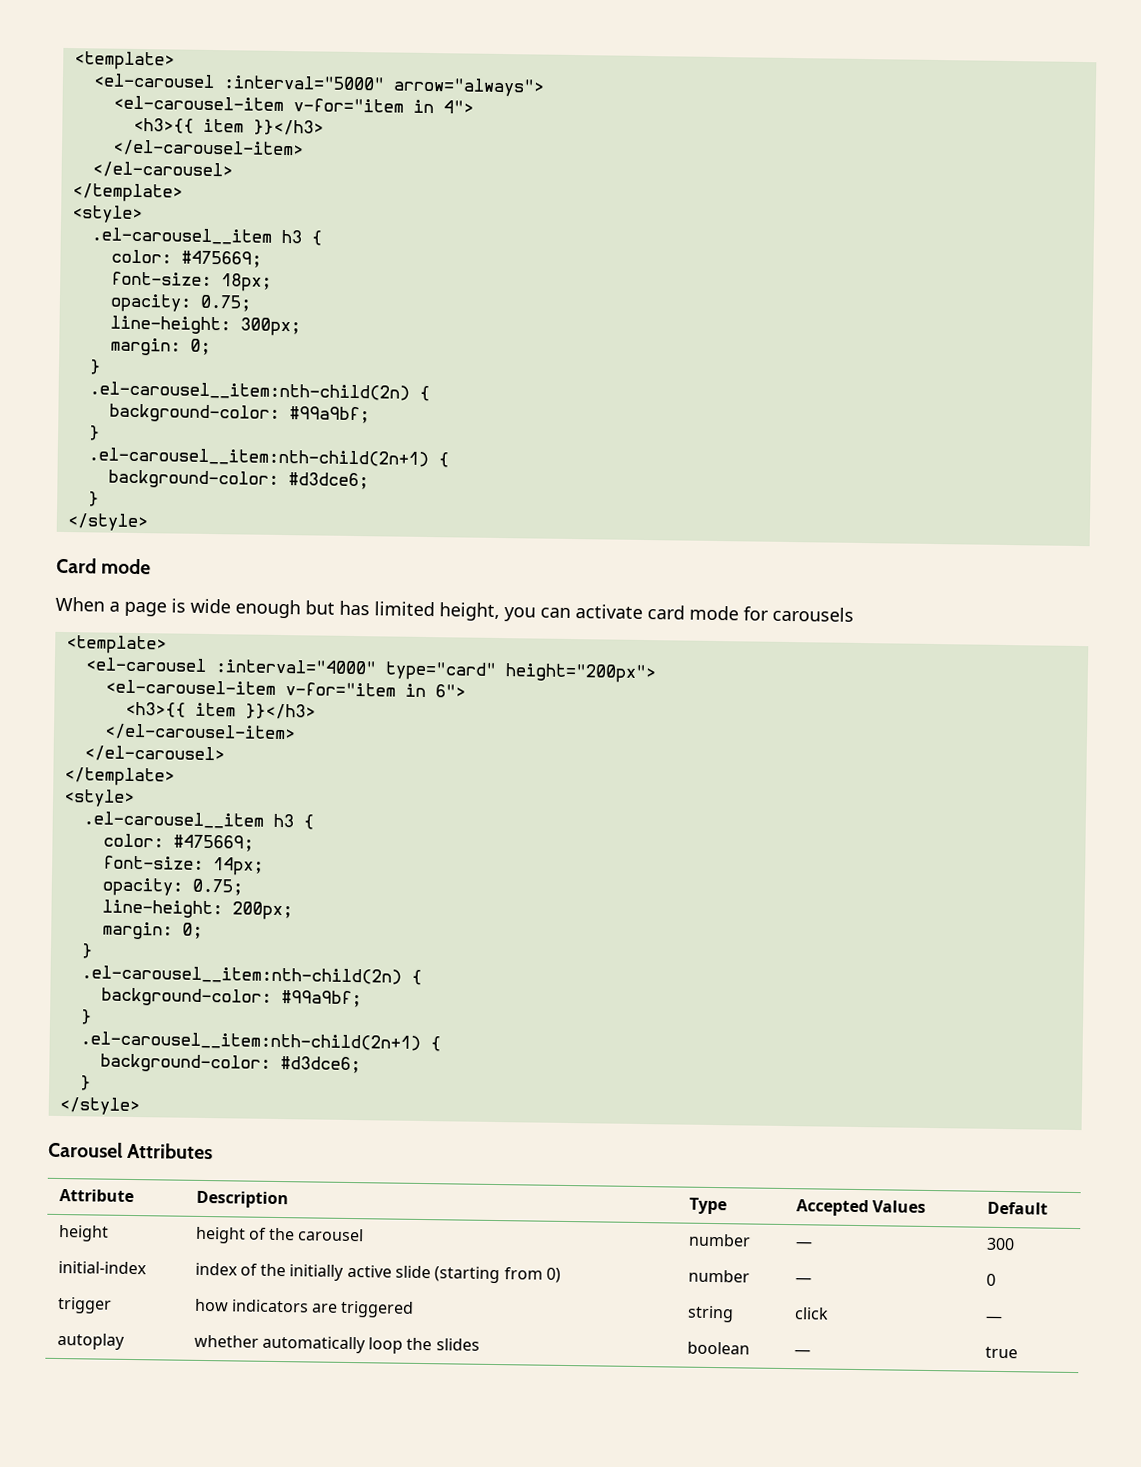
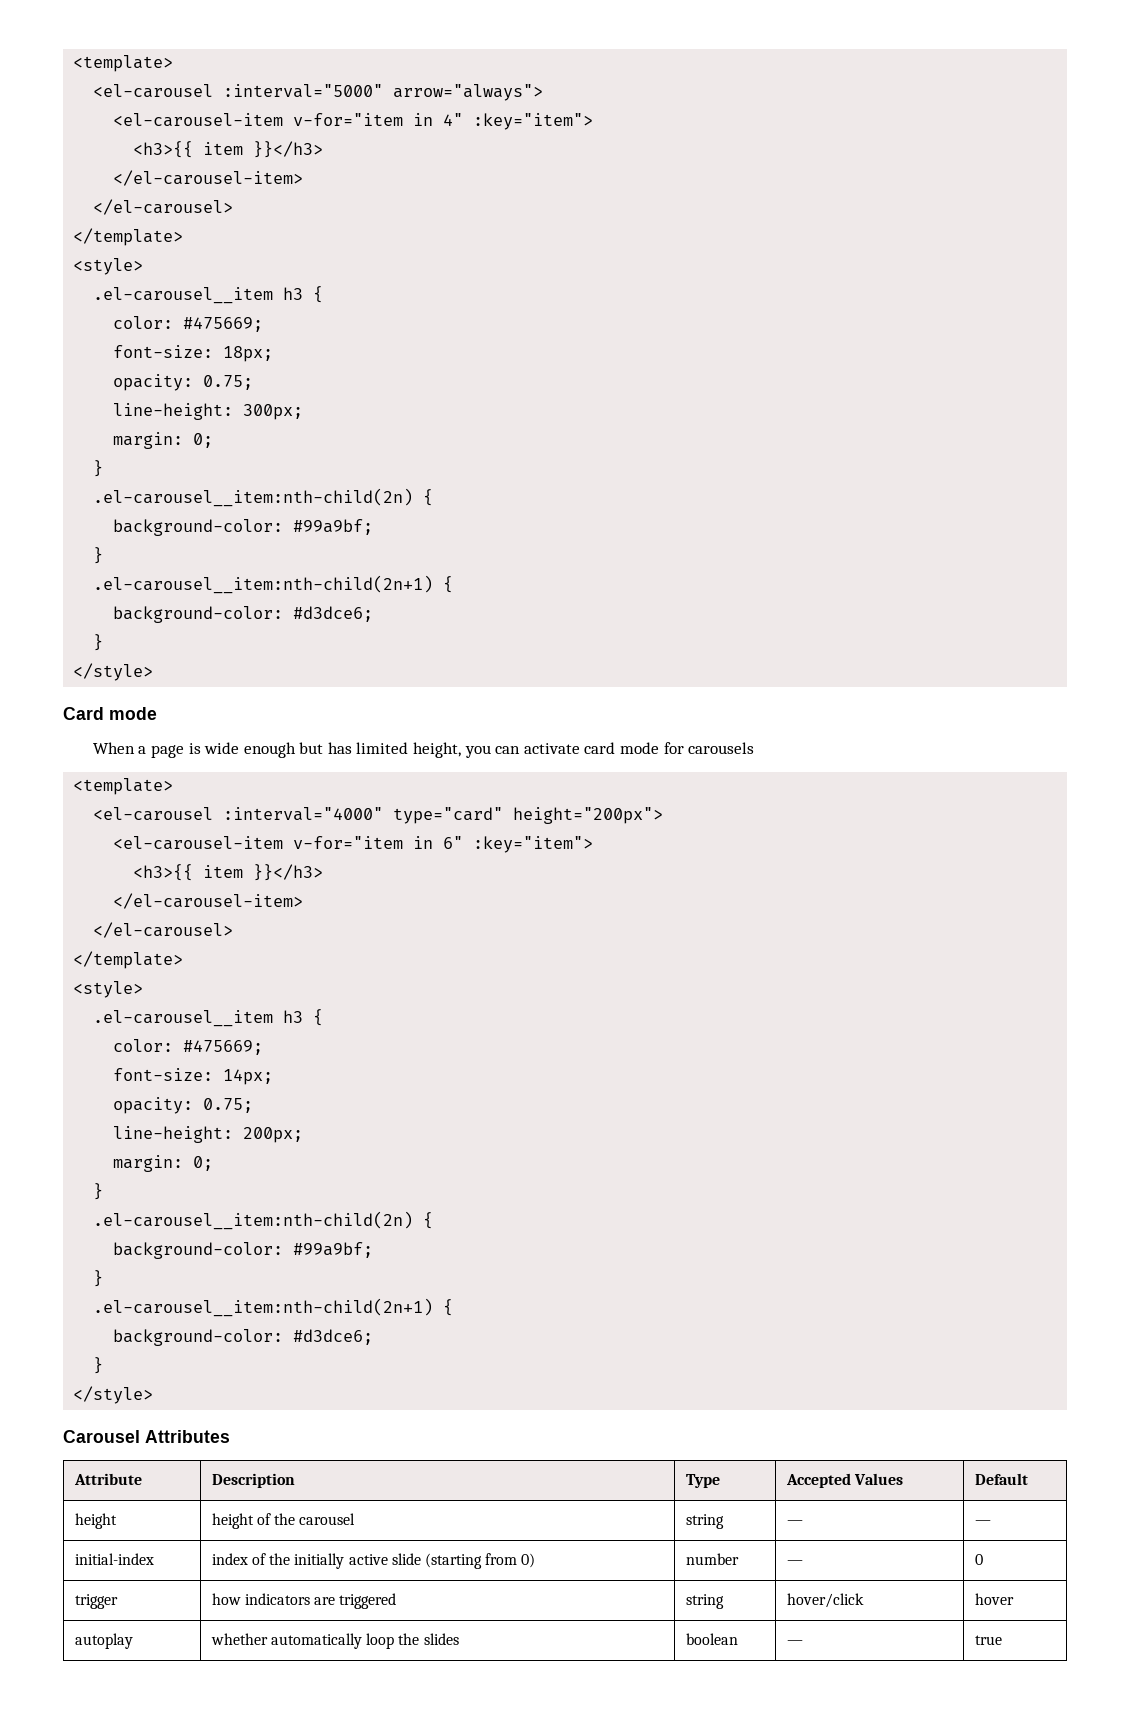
[442,100,474,114] 4"> -> [443,113,594,130] 4" :key="item">
[434,684,466,698] 6"> -> [443,836,594,853] 6" :key="item">
[687,1233,751,1247] [794,1241,813,1248] [985,1237,1015,1251] number | — | 300 -> [685,1514,724,1529] [786,1520,803,1525] [974,1520,991,1525] string | — | —
[793,1307,829,1320] [984,1315,1003,1323] click | — -> [786,1593,864,1608] [974,1593,1014,1605] hover/click | hover

